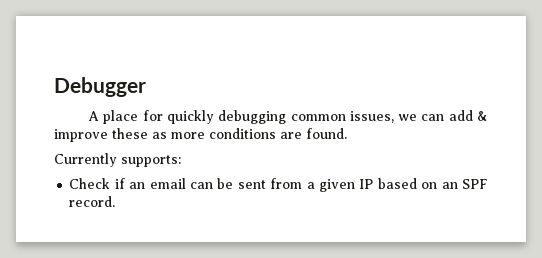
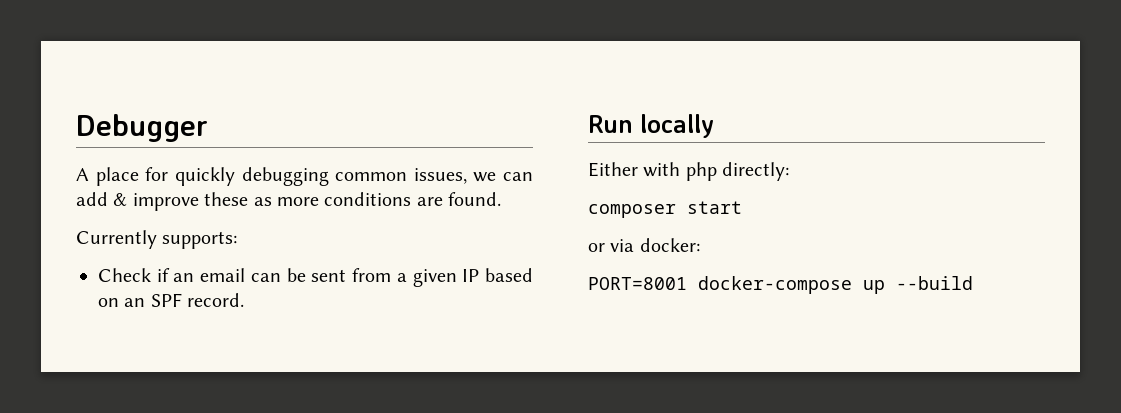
(116, 201) none -> [588,114,714,138] [588,162,790,181] [588,201,742,218] [588,238,700,252] [588,276,973,294] // Run locally // Either with php directly: // composer start // or via docker: // PORT=8001 docker-compose up --build

